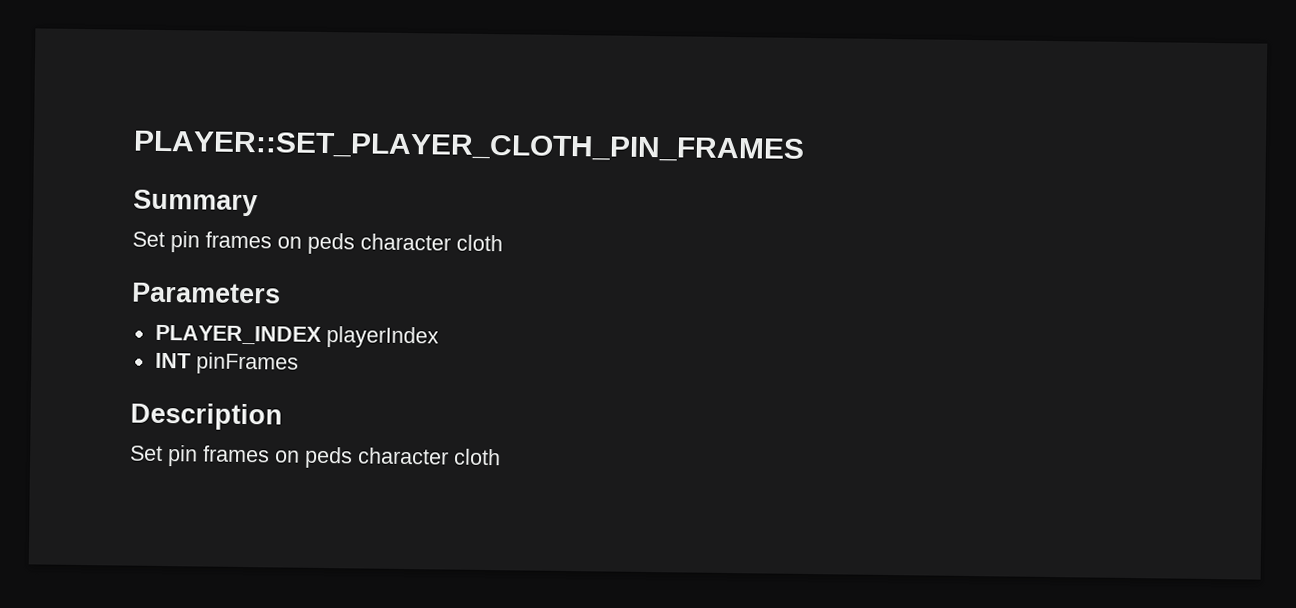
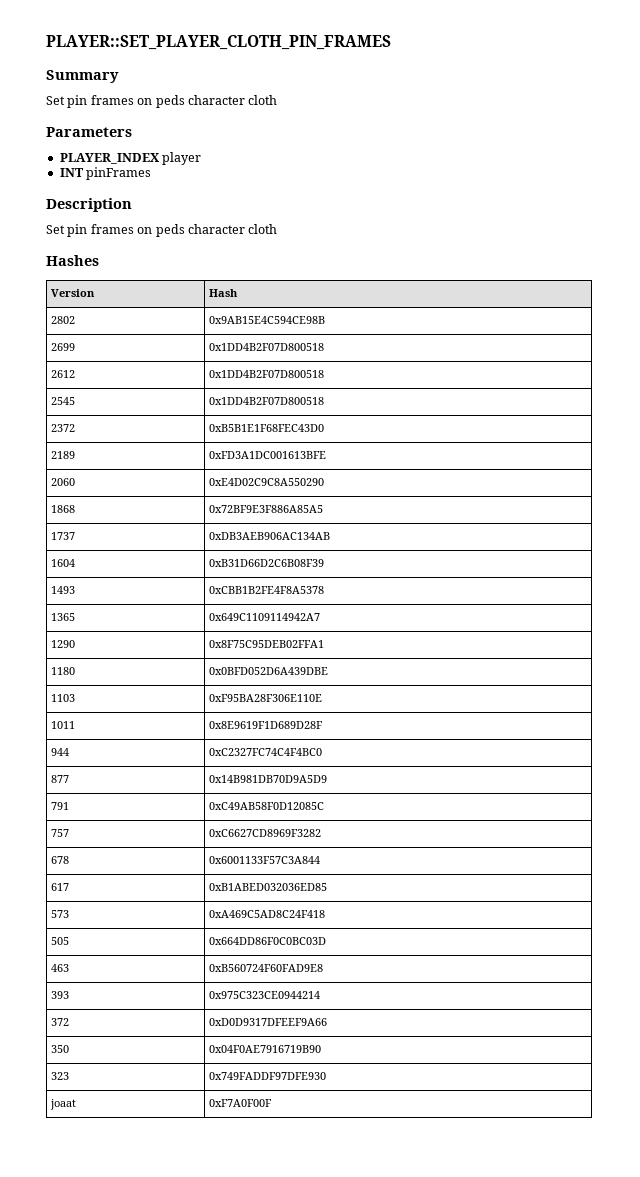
[325,326,439,349] playerIndex -> [162,152,202,165] player
(501, 457) none -> [46,255,99,266] [51,289,96,297] [209,289,239,297] [51,316,76,324] [209,316,326,324] [51,343,76,351] [209,343,325,351] [51,370,76,378] [209,370,325,378] [51,397,76,405] [209,397,325,405] [51,424,76,432] [209,424,325,432] [51,451,76,459] [209,451,327,459] [51,478,76,486] [209,478,325,486] [51,505,76,513] [209,505,324,513] [51,532,76,540] [209,532,331,540] [51,559,76,567] [209,559,325,567] [51,586,76,594] [209,586,325,594] [51,613,76,621] [209,613,321,621] [51,640,76,648] [209,640,325,648] [51,667,76,675] [209,667,329,675] [51,694,76,702] [209,694,323,702] [51,721,76,729] [209,721,324,729] [51,748,70,756] [209,748,323,756] [51,775,70,783] [209,775,328,783] [51,802,70,810] [209,802,325,810] [51,829,70,837] [209,829,322,837] [51,856,70,864] [209,856,321,864] [51,883,70,891] [209,883,328,891] [51,910,70,918] [209,910,326,918] [51,937,70,945] [209,937,327,945] [51,964,70,972] [209,964,324,972] [51,991,70,999] [209,991,321,999] [51,1018,70,1026] [209,1018,328,1026] [51,1045,70,1053] [209,1045,322,1053] [51,1072,70,1080] [209,1072,327,1080] [50,1099,77,1110] [209,1099,273,1107] // Hashes // Version | Hash // 2802 | 0x9AB15E4C594CE98B // 2699 | 0x1DD4B2F07D800518 // 2612 | 0x1DD4B2F07D800518 // 2545 | 0x1DD4B2F07D800518 // 2372 | 0xB5B1E1F68FEC43D0 // 2189 | 0xFD3A1DC001613BFE // 2060 | 0xE4D02C9C8A550290 // 1868 | 0x72BF9E3F886A85A5 // 1737 | 0xDB3AEB906AC134AB // 1604 | 0xB31D66D2C6B08F39 // 1493 | 0xCBB1B2FE4F8A5378 // 1365 | 0x649C1109114942A7 // 1290 | 0x8F75C95DEB02FFA1 // 1180 | 0x0BFD052D6A439DBE // 1103 | 0xF95BA28F306E110E // 1011 | 0x8E9619F1D689D28F // 944 | 0xC2327FC74C4F4BC0 // 877 | 0x14B981DB70D9A5D9 // 791 | 0xC49AB58F0D12085C // 757 | 0xC6627CD8969F3282 // 678 | 0x6001133F57C3A844 // 617 | 0xB1ABED032036ED85 // 573 | 0xA469C5AD8C24F418 // 505 | 0x664DD86F0C0BC03D // 463 | 0xB560724F60FAD9E8 // 393 | 0x975C323CE0944214 // 372 | 0xD0D9317DFEEF9A66 // 350 | 0x04F0AE7916719B90 // 323 | 0x749FADDF97DFE930 // joaat | 0xF7A0F00F

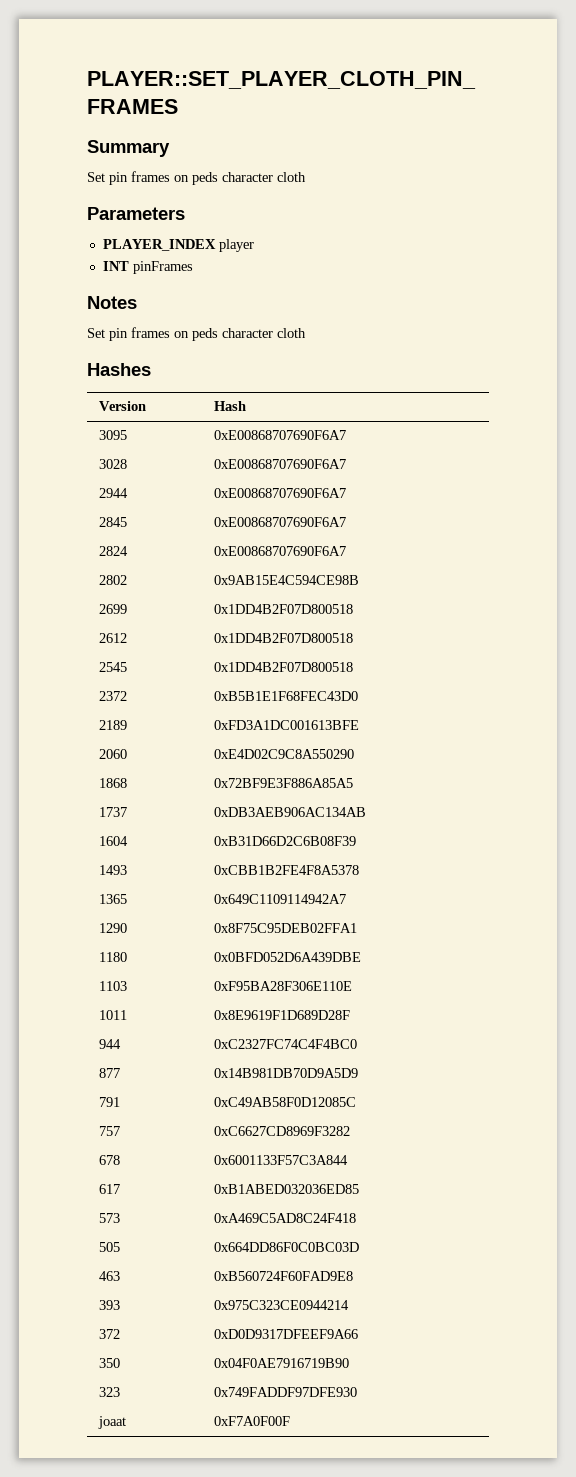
[46,198,132,212] Description -> [87,296,137,309] Notes
(239, 293) none -> [98,430,127,440] [213,430,346,440] [98,459,127,469] [213,459,346,469] [98,488,128,498] [213,488,346,498] [98,517,127,527] [213,517,346,527] [98,546,128,556] [213,546,346,556] // 3095 | 0xE00868707690F6A7 // 3028 | 0xE00868707690F6A7 // 2944 | 0xE00868707690F6A7 // 2845 | 0xE00868707690F6A7 // 2824 | 0xE00868707690F6A7

